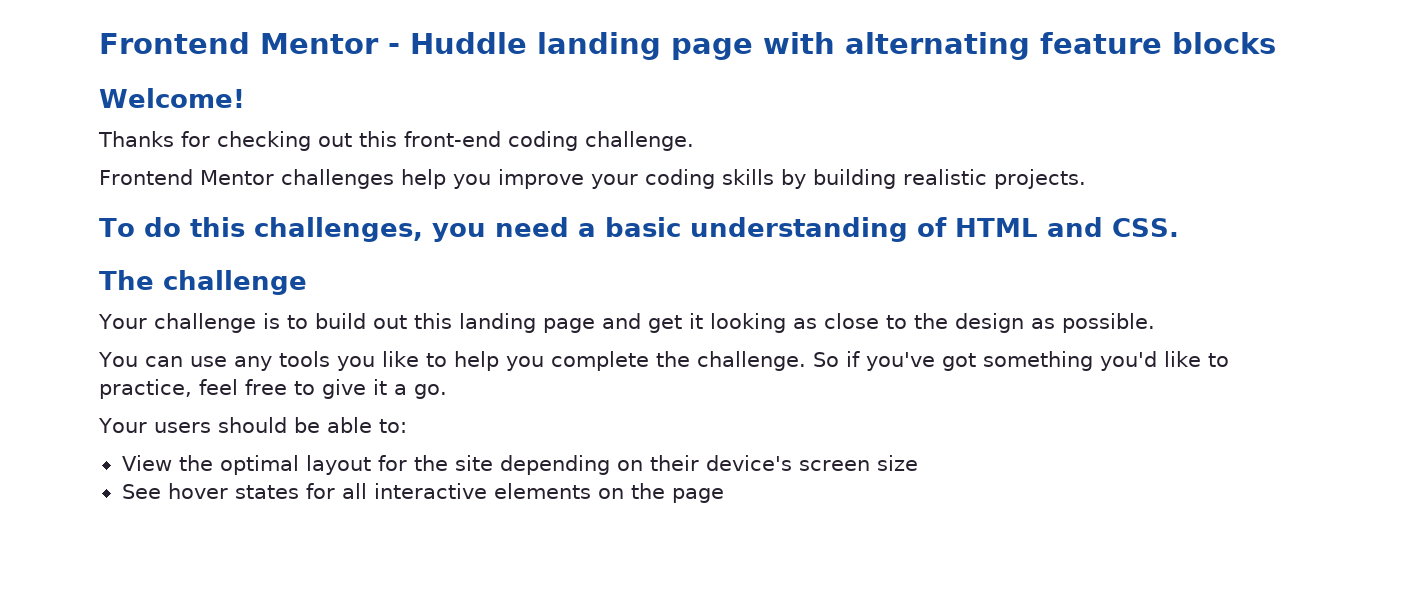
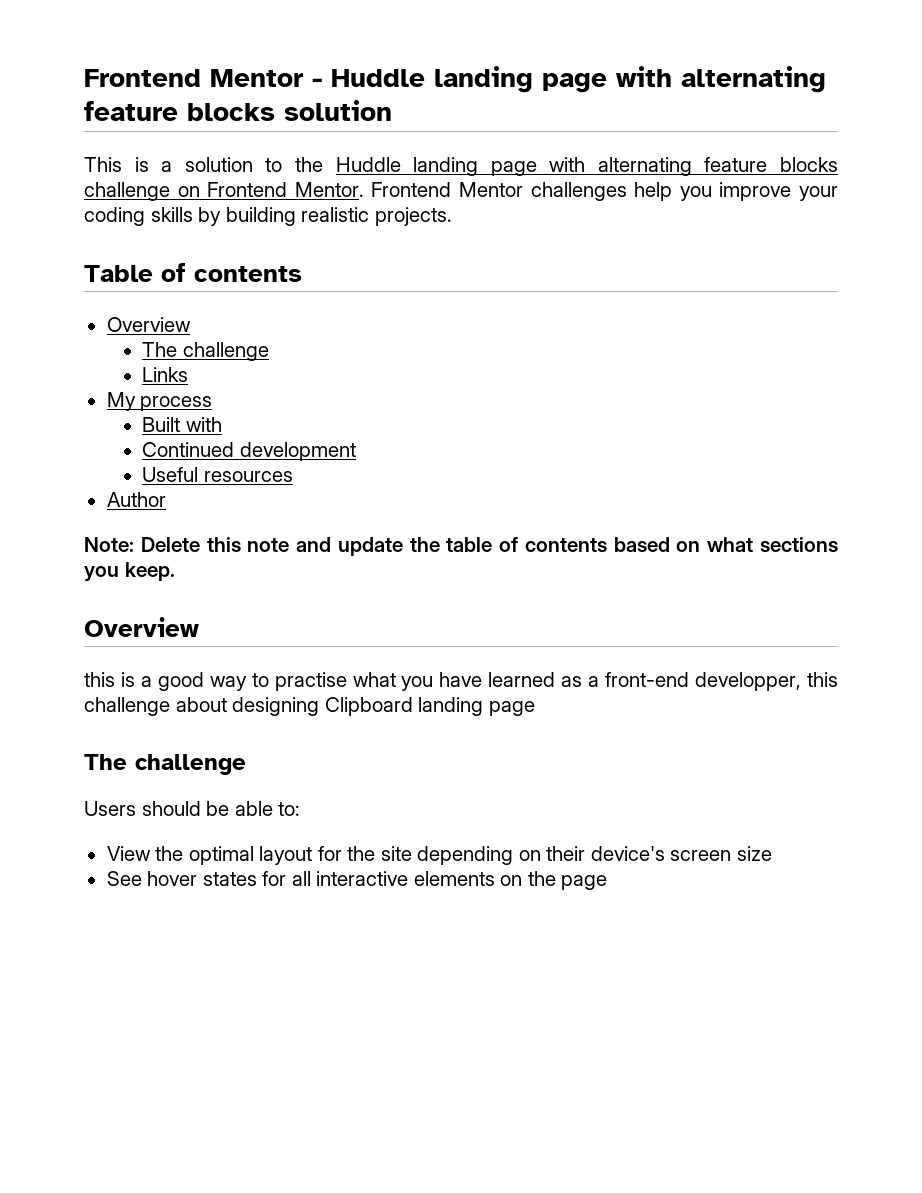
[99,88,245,108] [98,131,694,151] // Welcome! // Thanks for checking out this front-end coding challenge. // -> [284,100,392,121] [84,157,839,176] [84,182,364,201] solution // This is a solution to the Huddle landing page with alternating feature blocks challenge on Frontend Mentor.
[99,217,1179,242] [99,270,307,295] [98,313,1155,333] [98,351,1229,371] [99,379,447,399] [98,418,211,433] To do this challenges, you need a basic understanding of HTML and CSS. // The challenge // Your challenge is to build out this landing page and get it looking as close to the design as possible. // You can use any tools you like to help you complete the challenge. So if you've got something you'd like to practice, feel free to give it a go. // Your users -> [84,263,302,282] [106,317,191,332] [142,342,269,361] [142,367,189,382] [106,392,213,411] [142,417,222,432] [142,442,356,461] [142,467,293,482] [106,492,166,507] [84,537,839,556] [84,562,175,582] [84,617,199,637] [84,672,838,691] [84,697,535,716] [84,754,246,775] [84,801,136,816] Table of contents // Overview // The challenge // Links // My process // Built with // Continued development // Useful resources // Author // Note: Delete this note and update the table of contents based on what sections you keep. // Overview // this is a good way to practise what you have learned as a front-end developper, this challenge about designing Clipboard landing page // The challenge // Users

